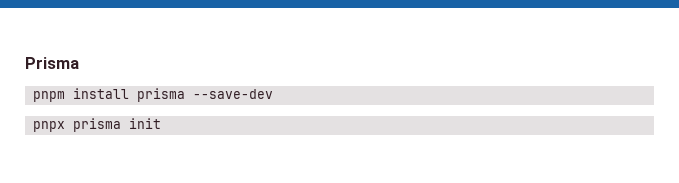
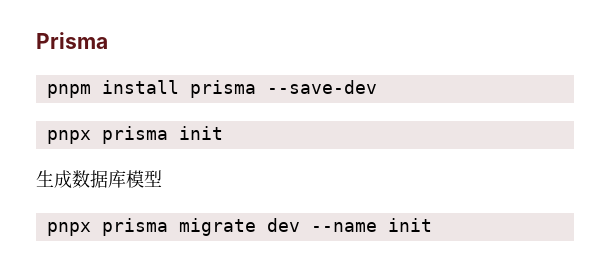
(161, 123) none -> [36,170,162,188] [46,218,432,236] // 生成数据库模型 // pnpx prisma migrate dev --name init

